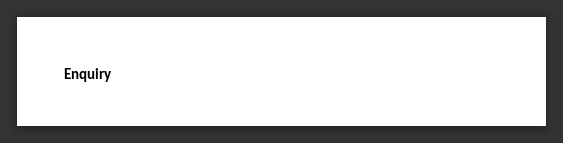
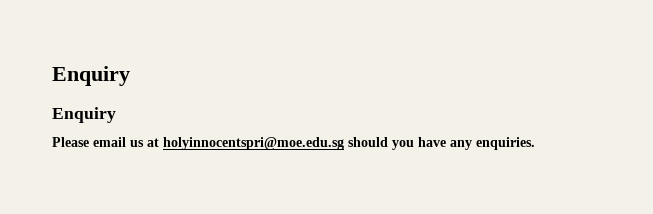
[64,68,112,82] Enquiry -> [52,66,130,86] [52,107,116,123] [52,137,535,150] Enquiry // Enquiry // Please email us at holyinnocentspri@moe.edu.sg should you have any enquiries.

